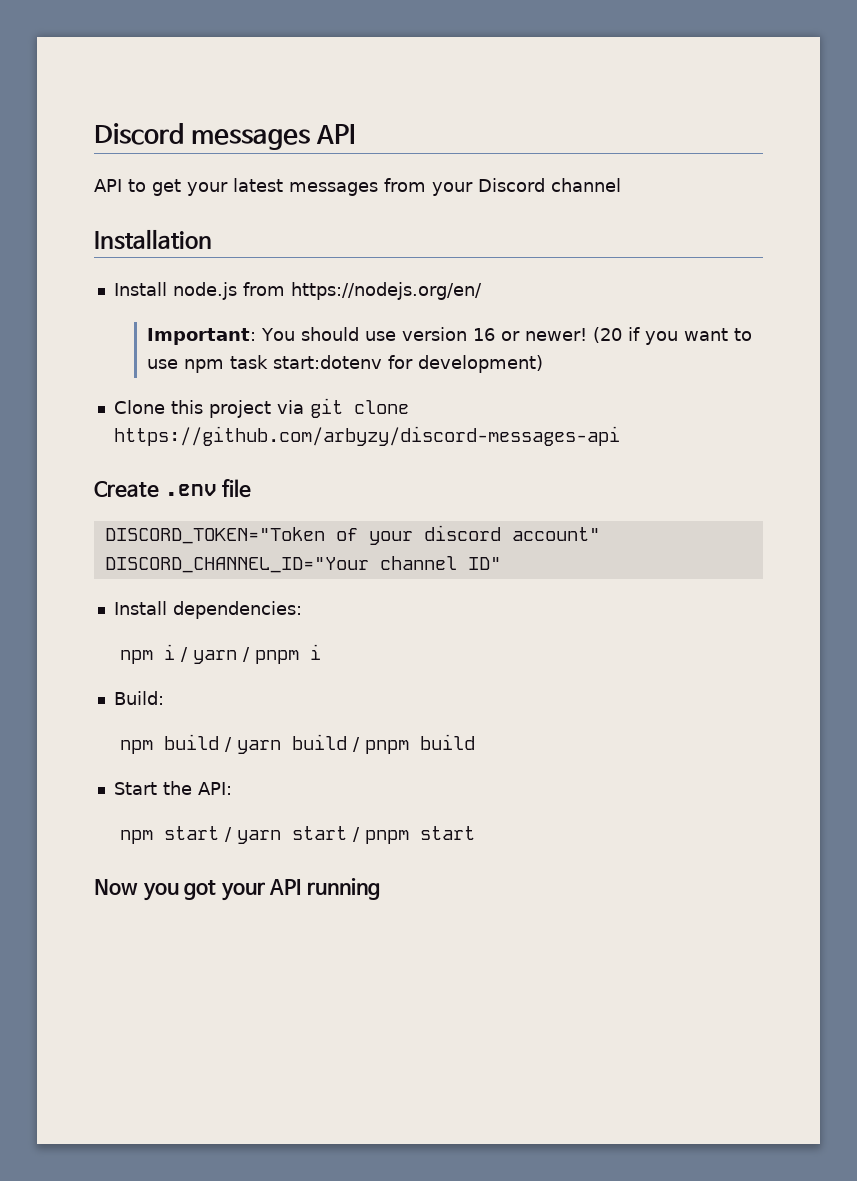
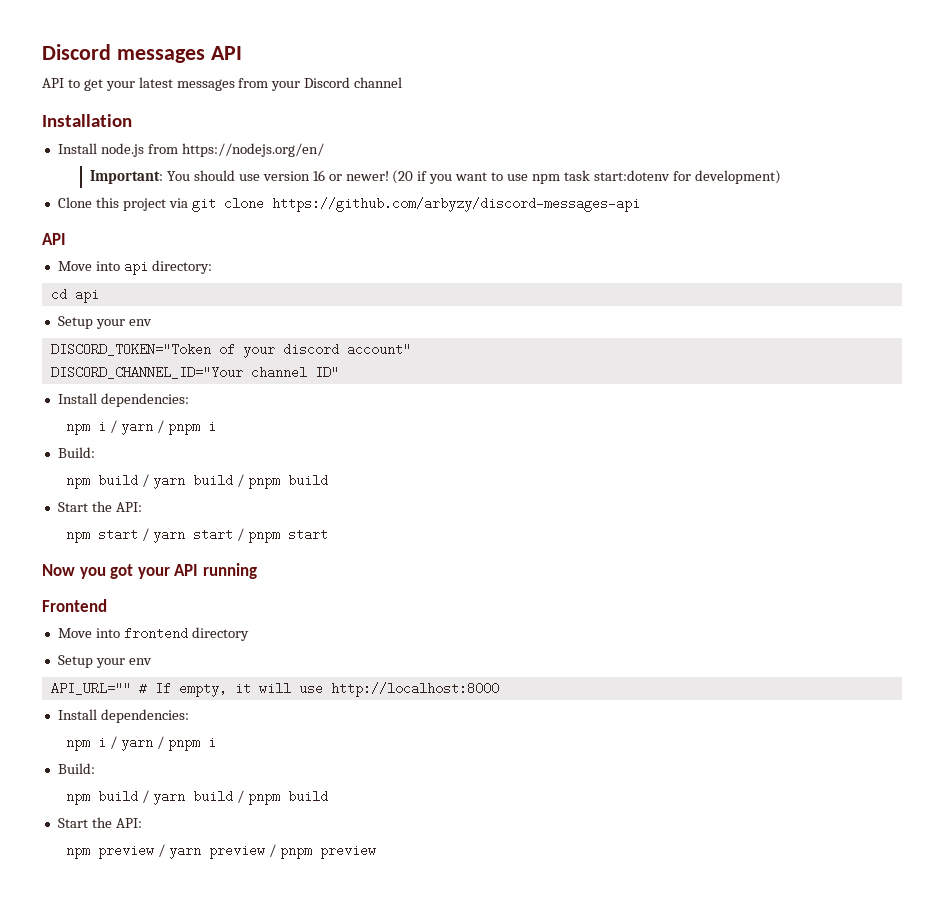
[94,479,252,498] Create .env file -> [42,233,66,245] [57,260,212,275] [50,288,99,303] [57,316,152,329] API // Move into api directory: // cd api // Setup your env
(380, 889) none -> [42,599,107,612] [57,627,249,641] [57,655,152,668] [50,682,499,697] [57,709,189,723] [66,736,216,751] [57,763,95,774] [66,790,328,805] [57,817,142,828] [66,844,376,859] // Frontend // Move into frontend directory // Setup your env // API_URL="" # If empty, it will use http://localhost:8000 // Install dependencies: // npm i / yarn / pnpm i // Build: // npm build / yarn build / pnpm build // Start the API: // npm preview / yarn preview / pnpm preview

